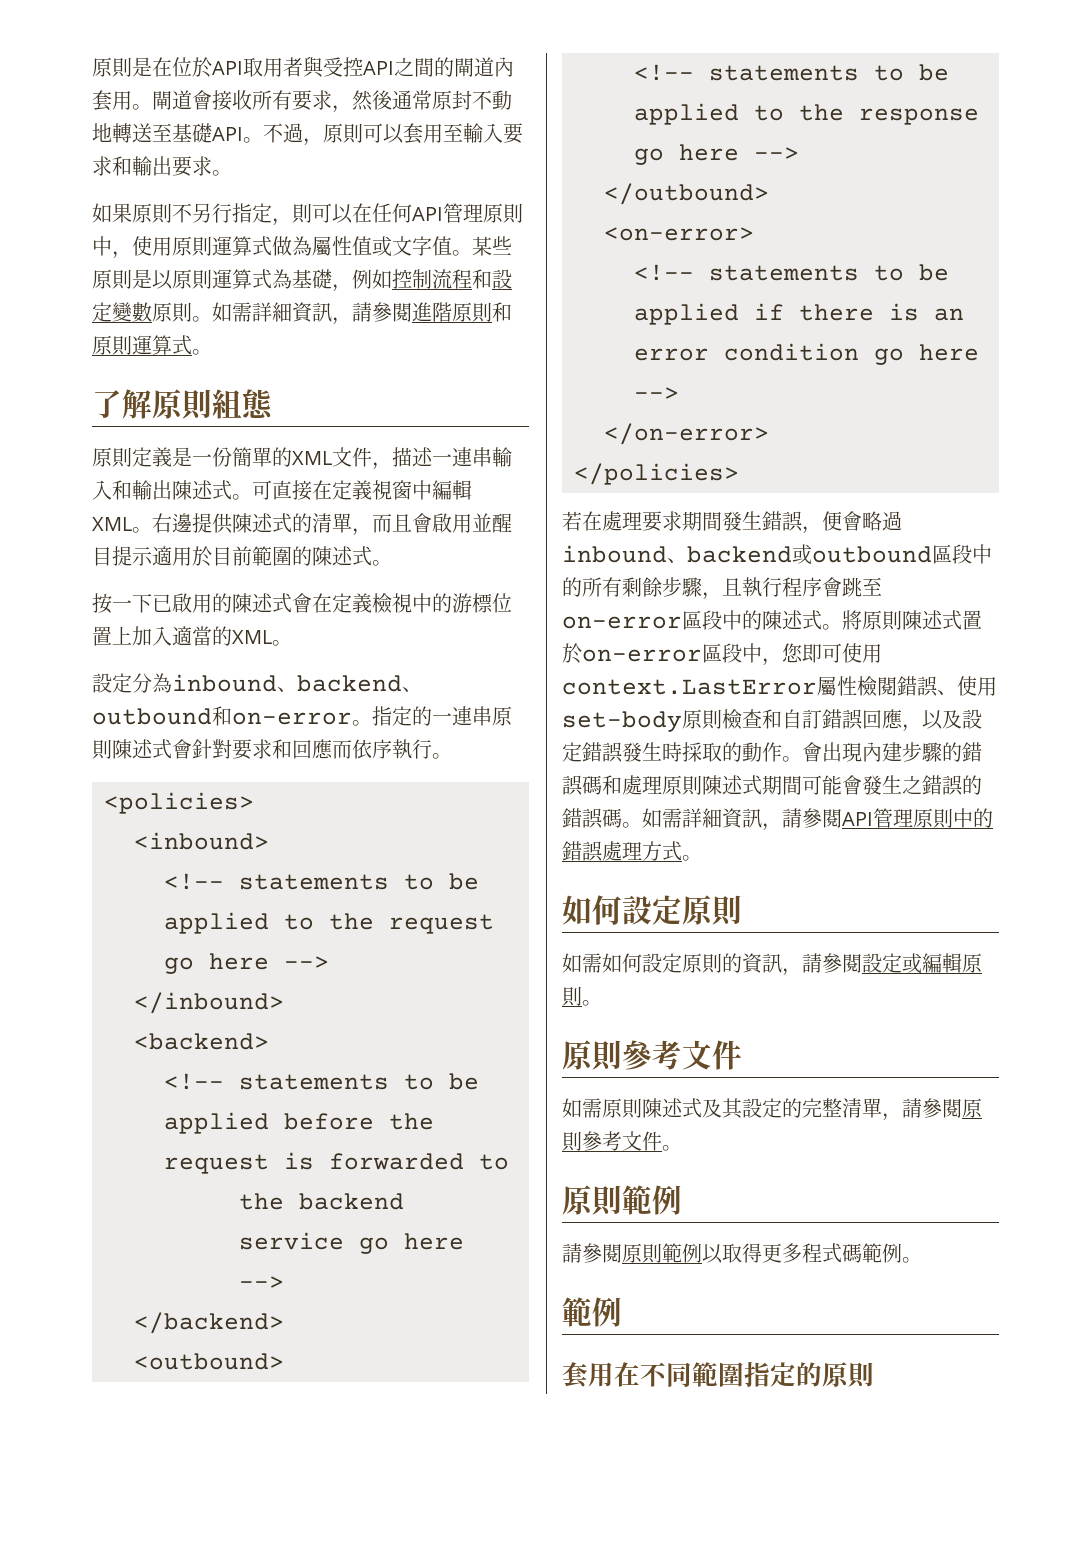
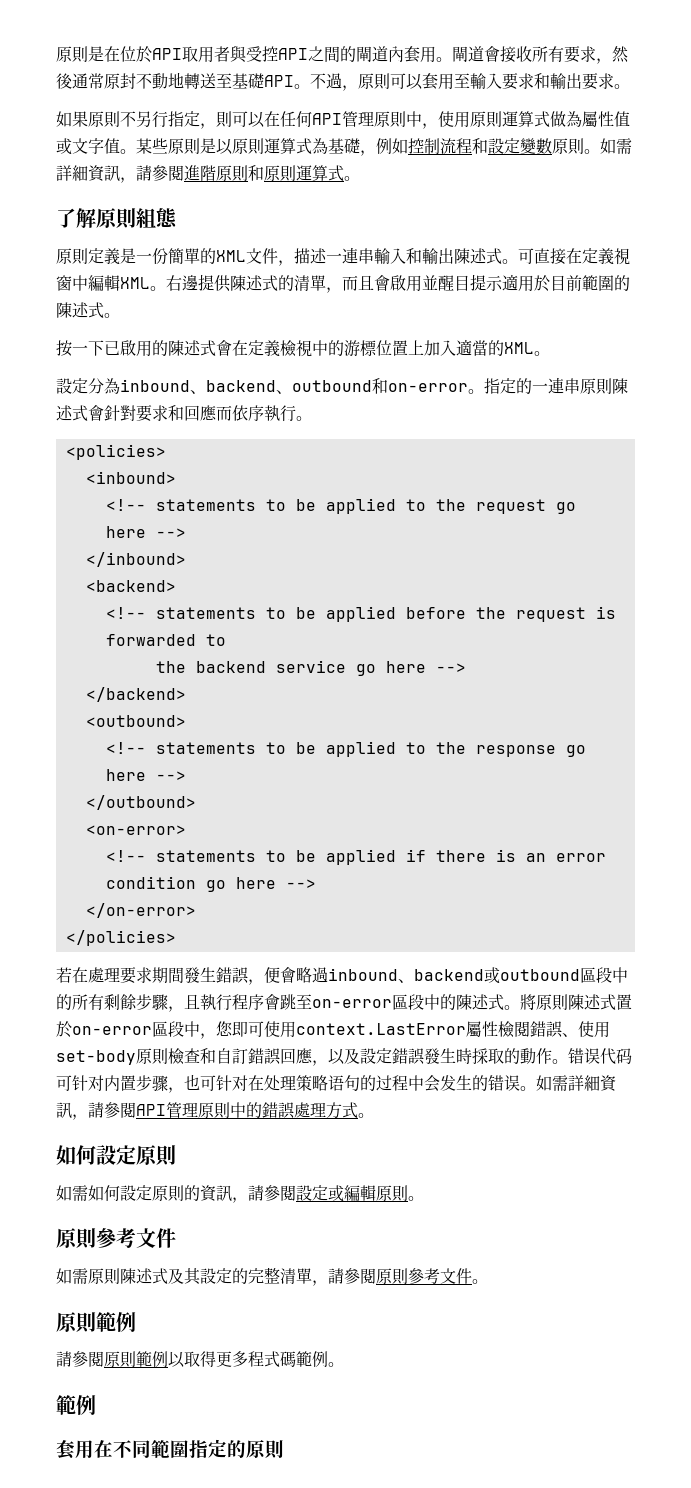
[802,742,982,762] [562,775,982,796] [562,808,622,829] 會出現內建步驟的錯誤碼和處理原則陳述式期間可能會發生之錯誤的錯誤碼 -> [568,1048,632,1065] [56,1074,520,1093] 错误代码可针对内置步骤，也可针对在处理策略语句的过程中会发生的错误

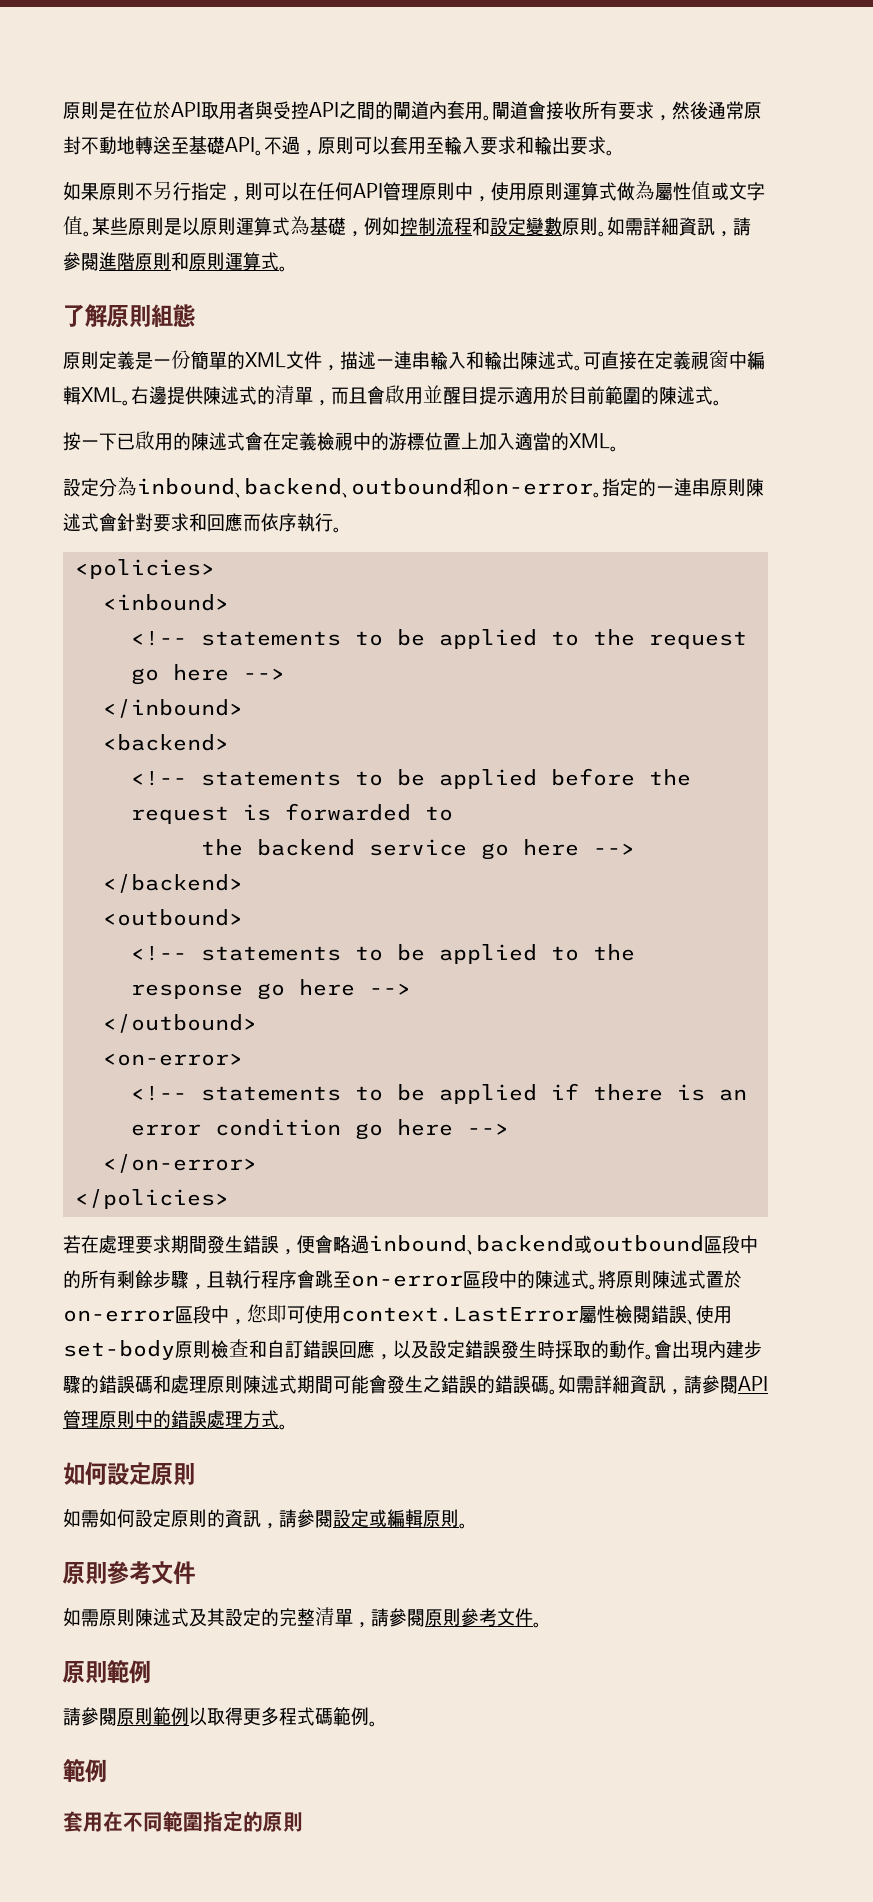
[568,1048,632,1065] [56,1074,520,1093] 错误代码可针对内置步骤，也可针对在处理策略语句的过程中会发生的错误 -> [654,1340,762,1359] [63,1375,549,1394] 會出現內建步驟的錯誤碼和處理原則陳述式期間可能會發生之錯誤的錯誤碼

